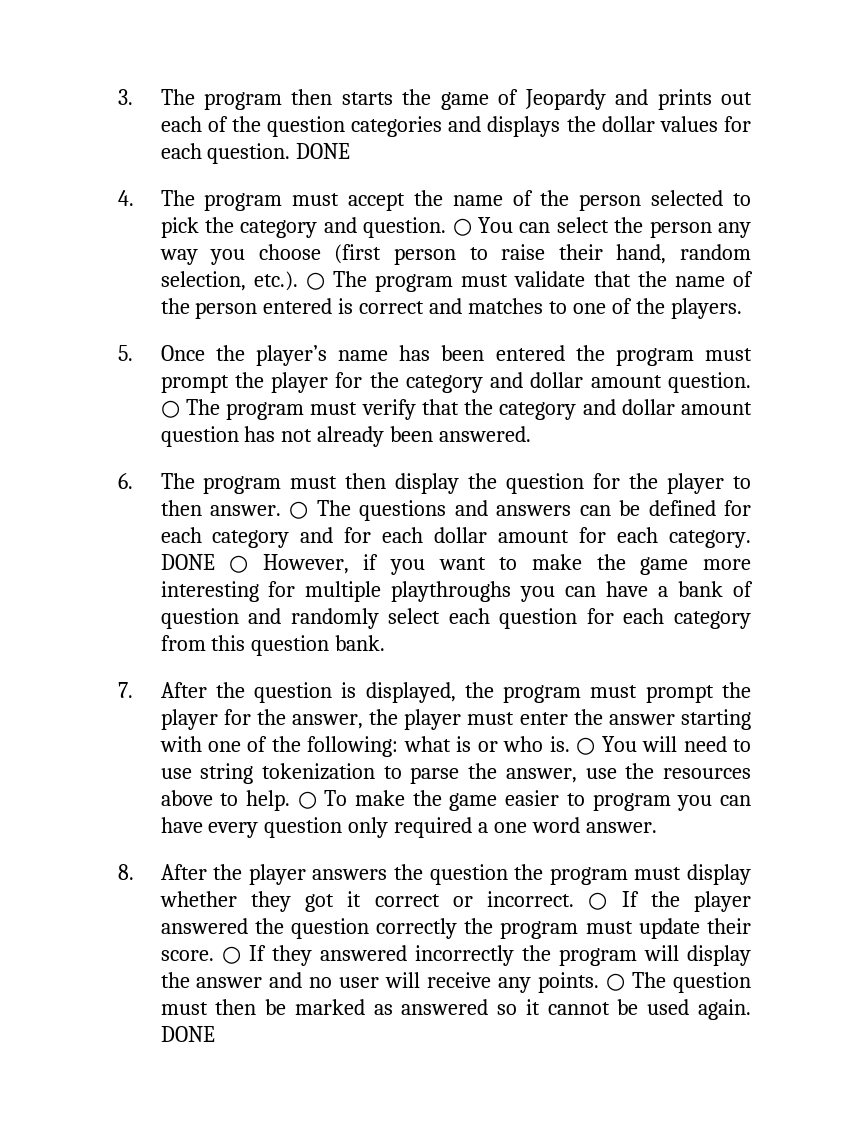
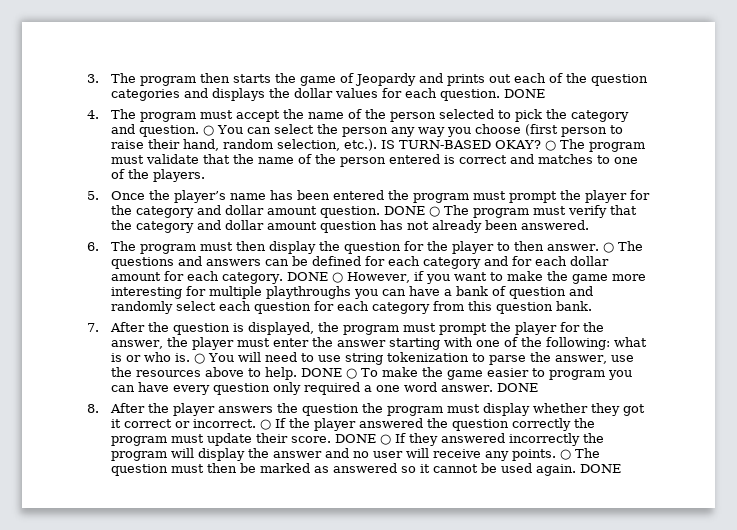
(298, 281) none -> [381,140,542,149] IS TURN-BASED OKAY?
(751, 382) none -> [384,206,426,215] DONE
(290, 800) none -> [301,368,343,377] DONE
(658, 827) none -> [497,383,539,392] DONE
(214, 955) none -> [335,434,377,443] DONE

